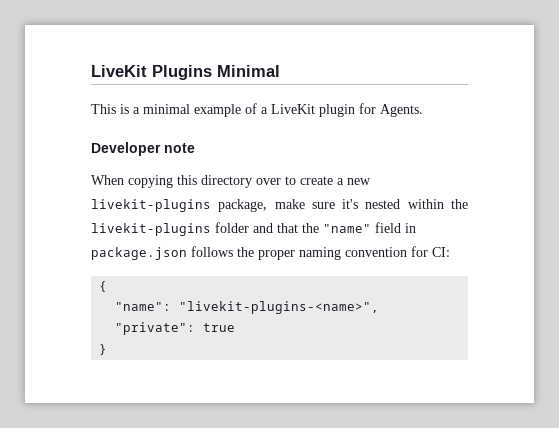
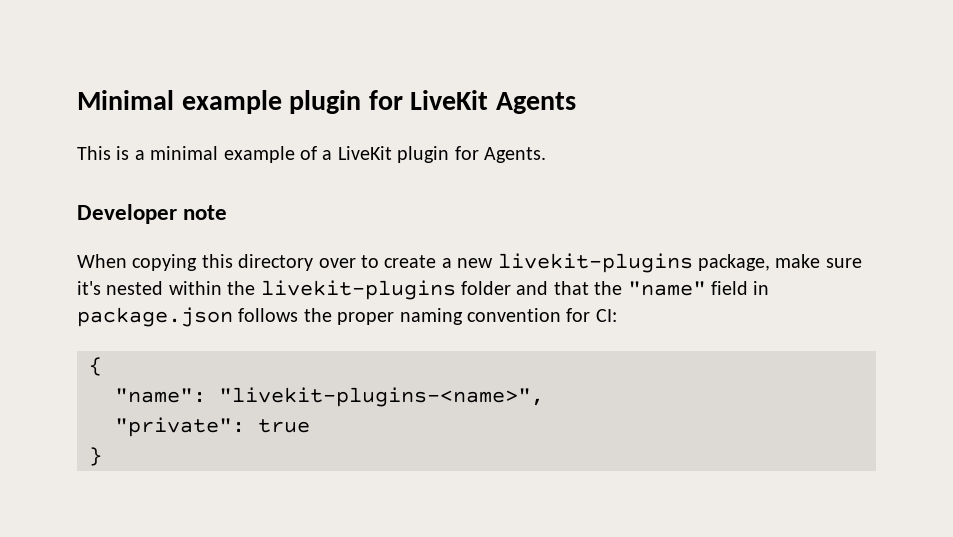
[91,65,280,80] LiveKit Plugins Minimal -> [77,90,576,114] Minimal example plugin for LiveKit Agents

